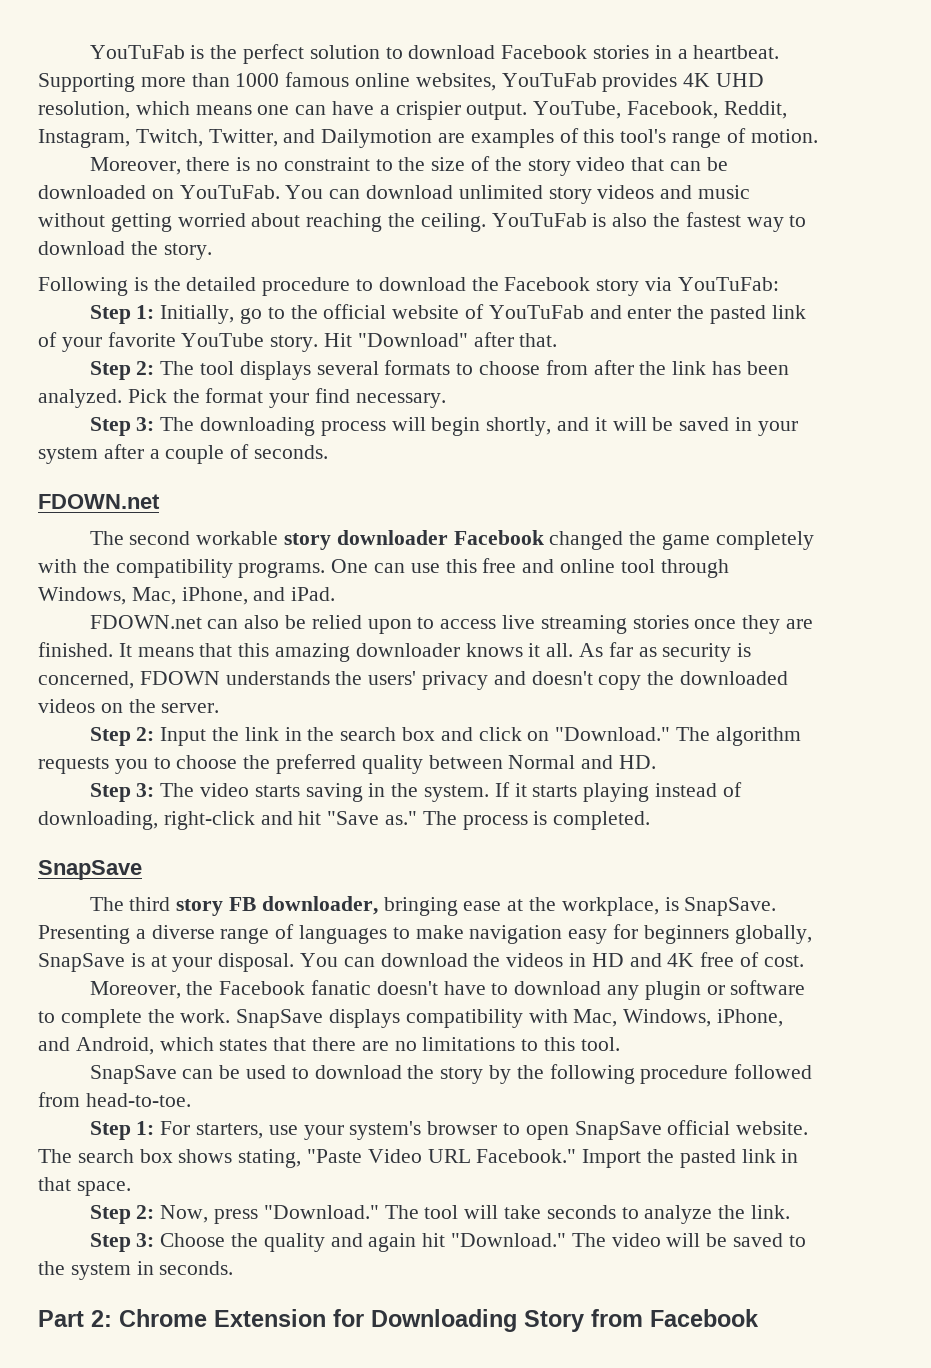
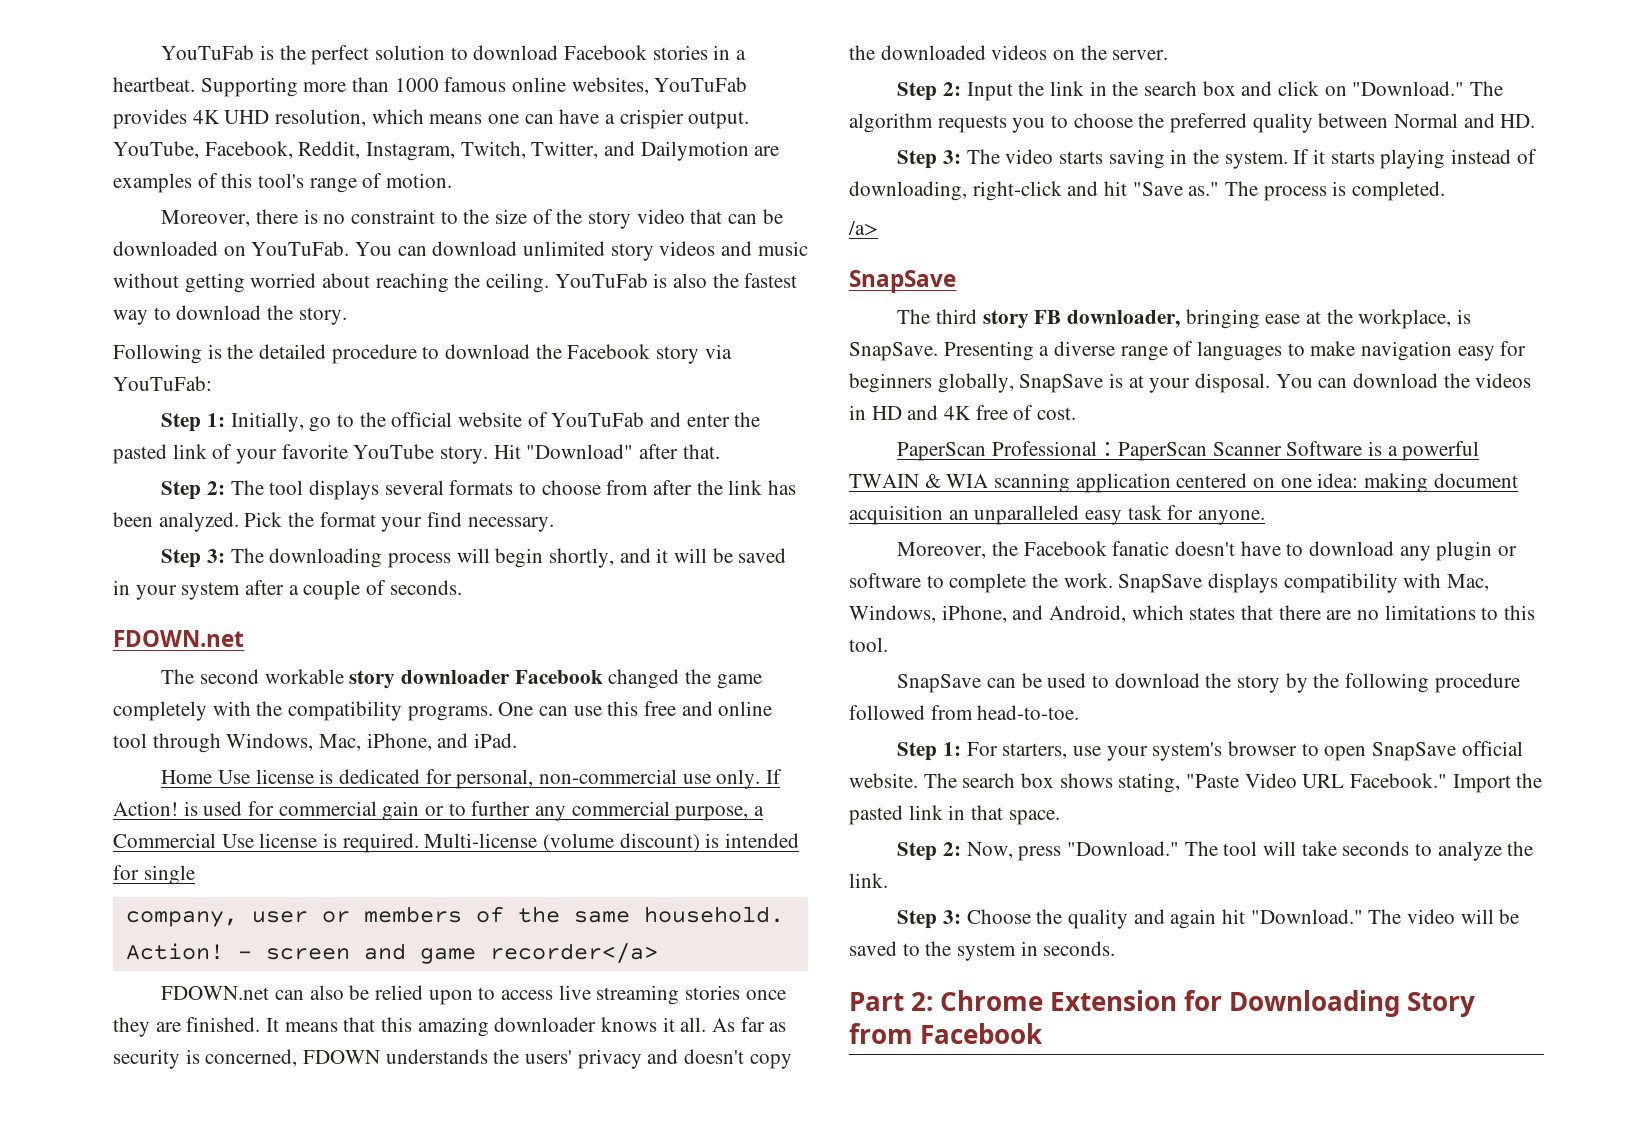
(336, 594) none -> [161,769,783,789] [113,801,765,821] [113,833,800,853] [113,865,195,885] [125,906,784,927] [125,943,658,964] // Home Use license is dedicated for personal, non-commercial use only. If Action! is used for commercial gain or to further any commercial purpose, a Commercial Use license is required. Multi-license (volume discount) is intended for single // company, user or members of the same household. Action! - screen and game recorder</a>
(651, 820) none -> [848,221,878,236] // /a>
(804, 961) none -> [897,441,1480,461] [849,473,1518,493] [849,505,1266,525] // PaperScan Professional：PaperScan Scanner Software is a powerful TWAIN & WIA scanning application centered on one idea: making document acquisition an unparalleled easy task for anyone.

